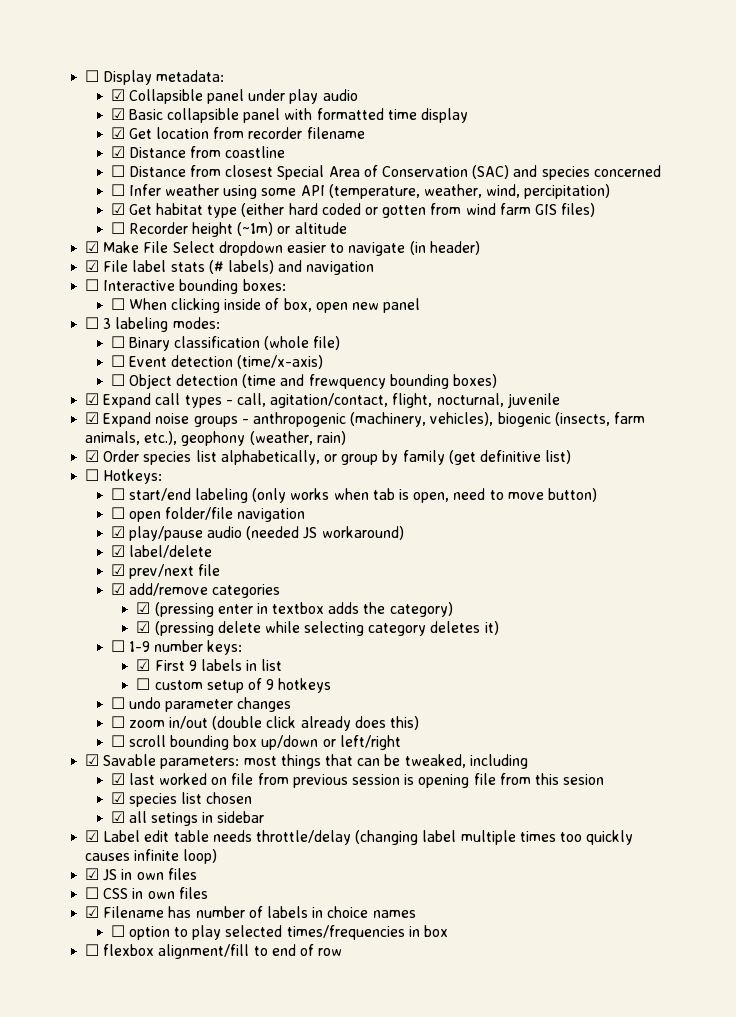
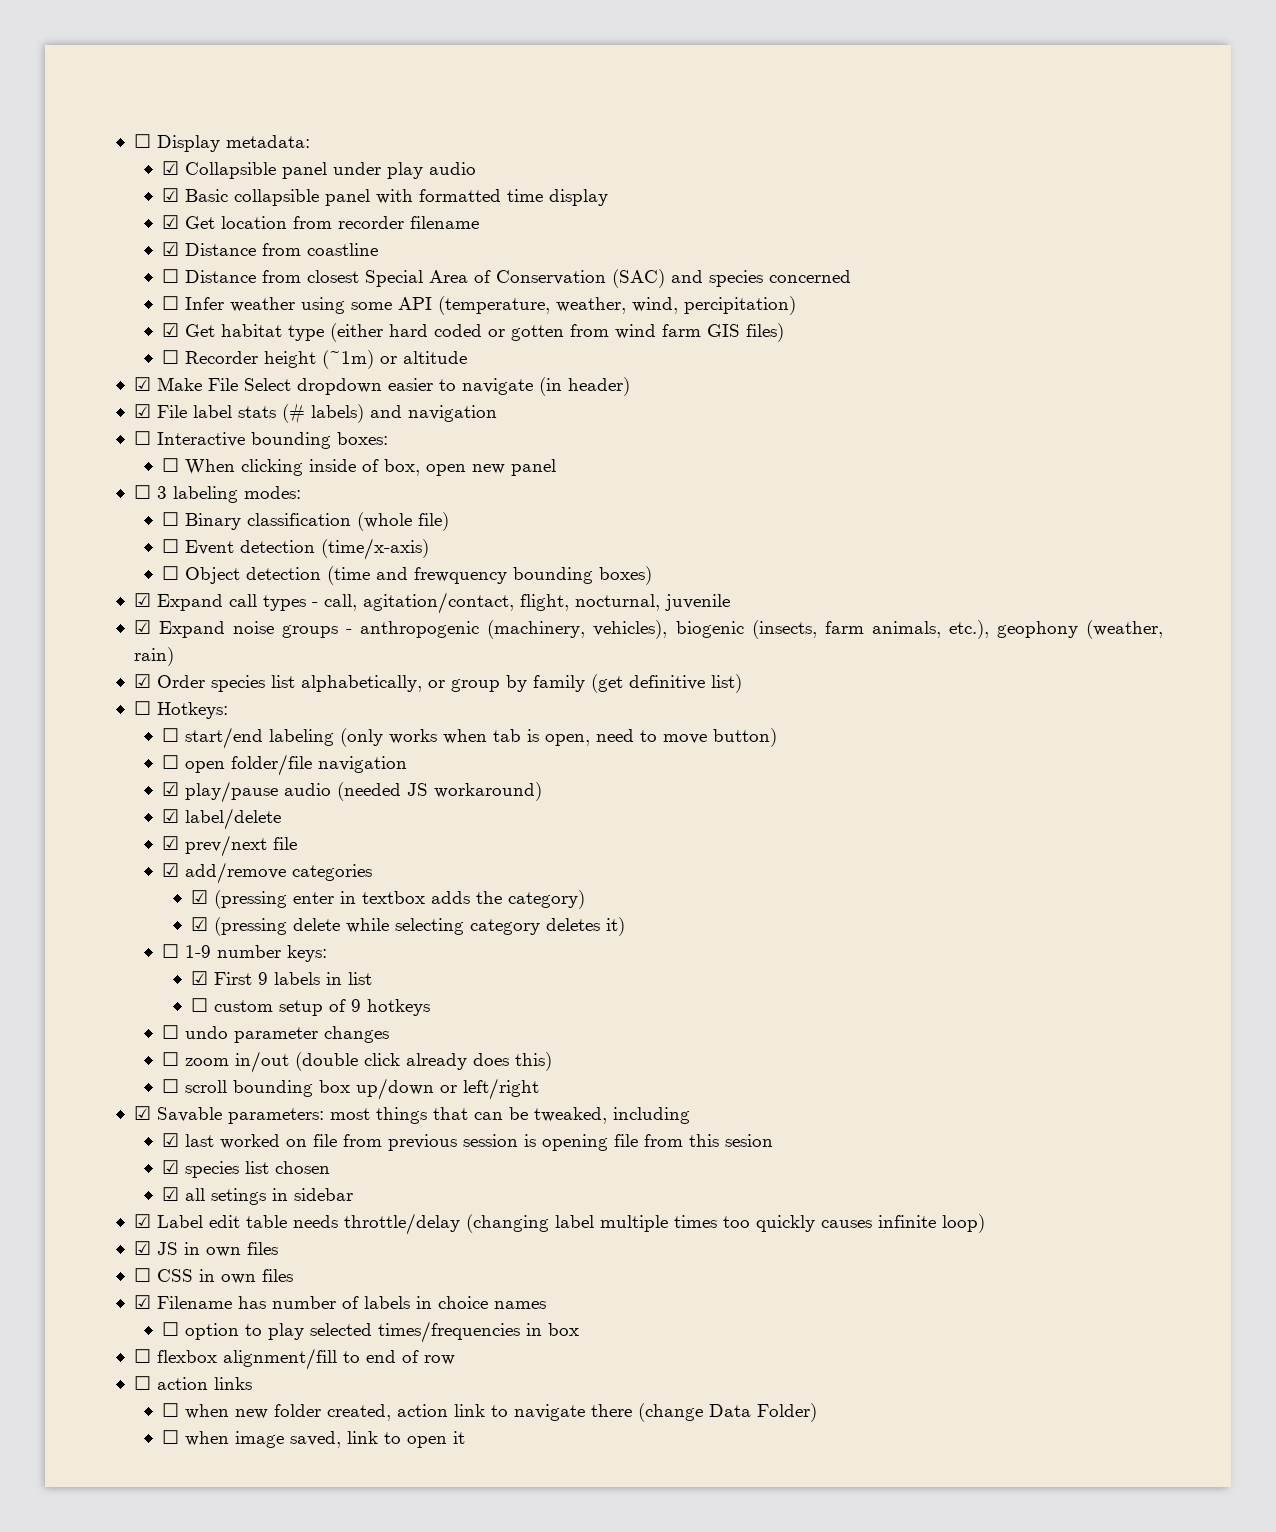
(343, 952) none -> [133,1376,252,1390] [162,1403,818,1422] [162,1430,466,1448] // ☐ action links // ☐ when new folder created, action link to navigate there (change Data Folder) // ☐ when image saved, link to open it

